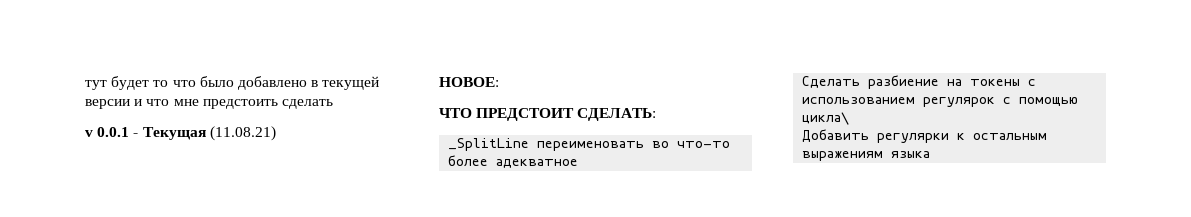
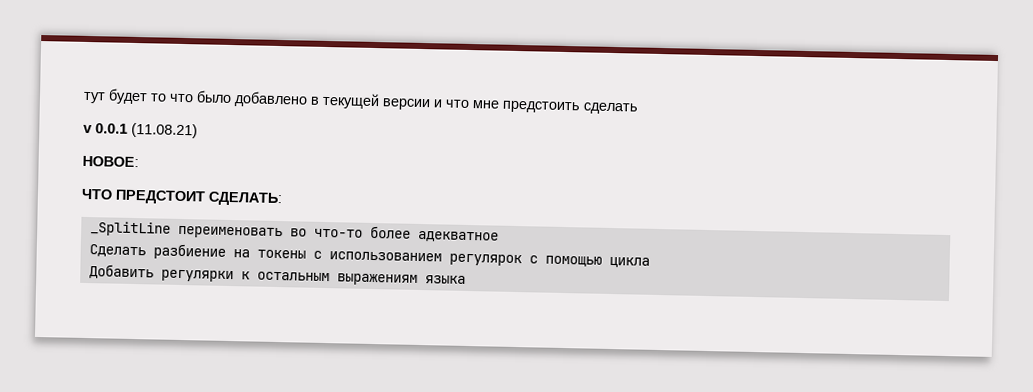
[133,127,206,140] - Текущая -> (128, 128) none
[802,112,850,125] цикла\ -> [608,256,650,268] цикла

